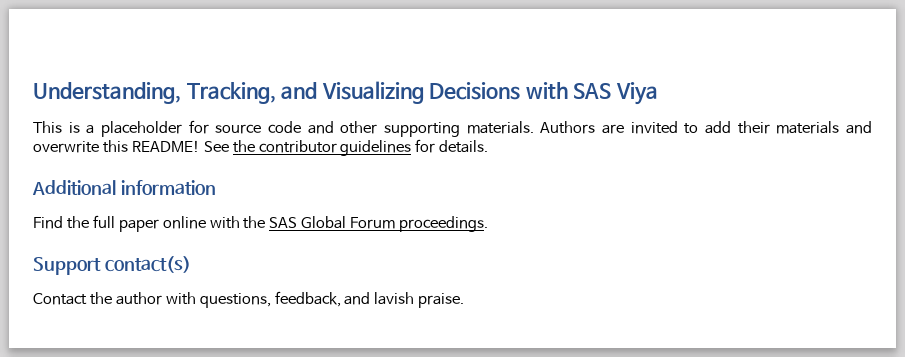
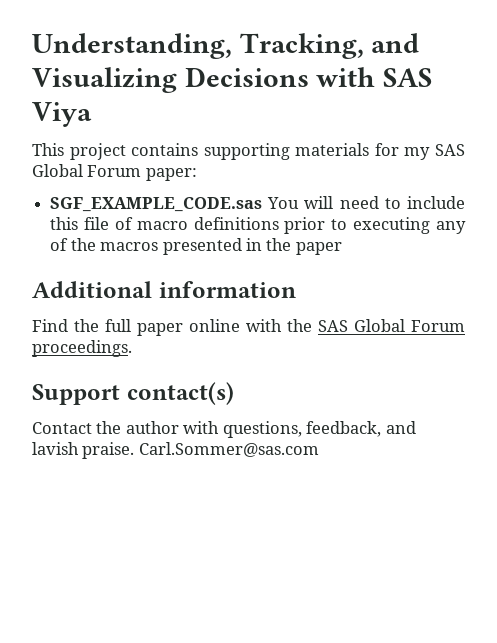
[68,120,872,137] [33,139,489,156] is a placeholder for source code and other supporting materials. Authors are invited to add their materials and overwrite this README! See the contributor guidelines for details. -> [69,143,465,160] [32,164,197,181] [50,196,466,212] [50,217,466,234] [50,238,342,255] project contains supporting materials for my SAS Global Forum paper: // SGF_EXAMPLE_CODE.sas You will need to include this file of macro definitions prior to executing any of the macros presented in the paper
(465, 300) none -> [138,442,319,457] Carl.Sommer@sas.com

